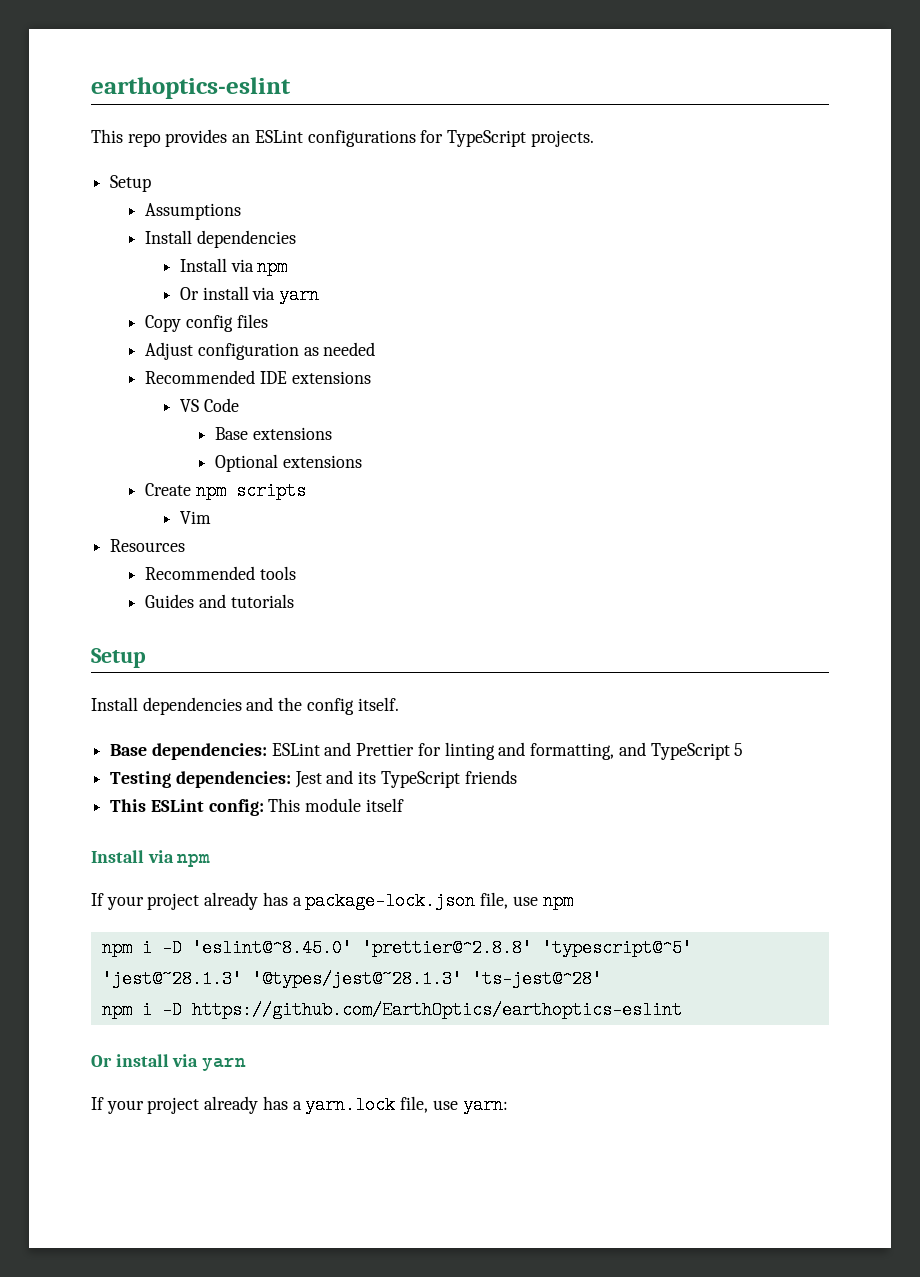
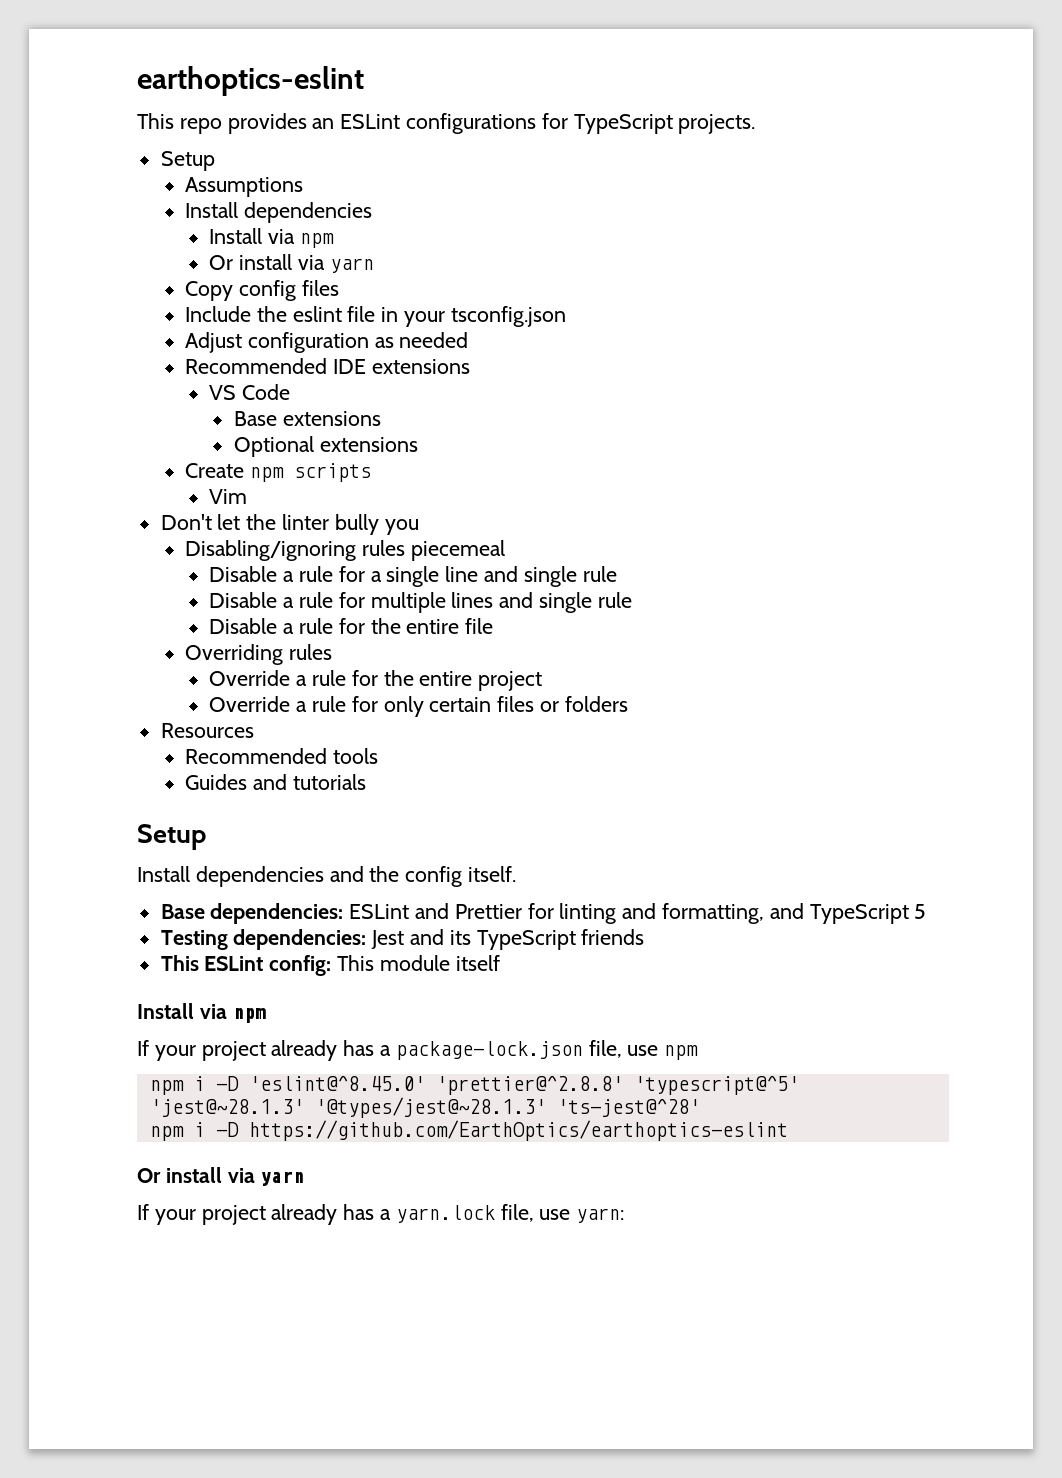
(268, 321) none -> [185,306,566,327] // Include the eslint file in your tsconfig.json
(211, 517) none -> [160,514,419,535] [185,540,505,561] [209,566,617,587] [209,592,632,613] [209,618,494,634] [185,644,332,665] [209,670,543,691] [209,696,628,717] // Don't let the linter bully you // Disabling/ignoring rules piecemeal // Disable a rule for a single line and single rule // Disable a rule for multiple lines and single rule // Disable a rule for the entire file // Overriding rules // Override a rule for the entire project // Override a rule for only certain files or folders

